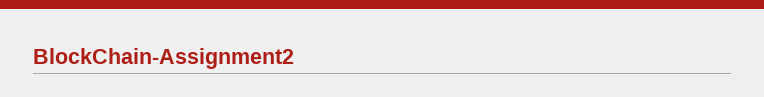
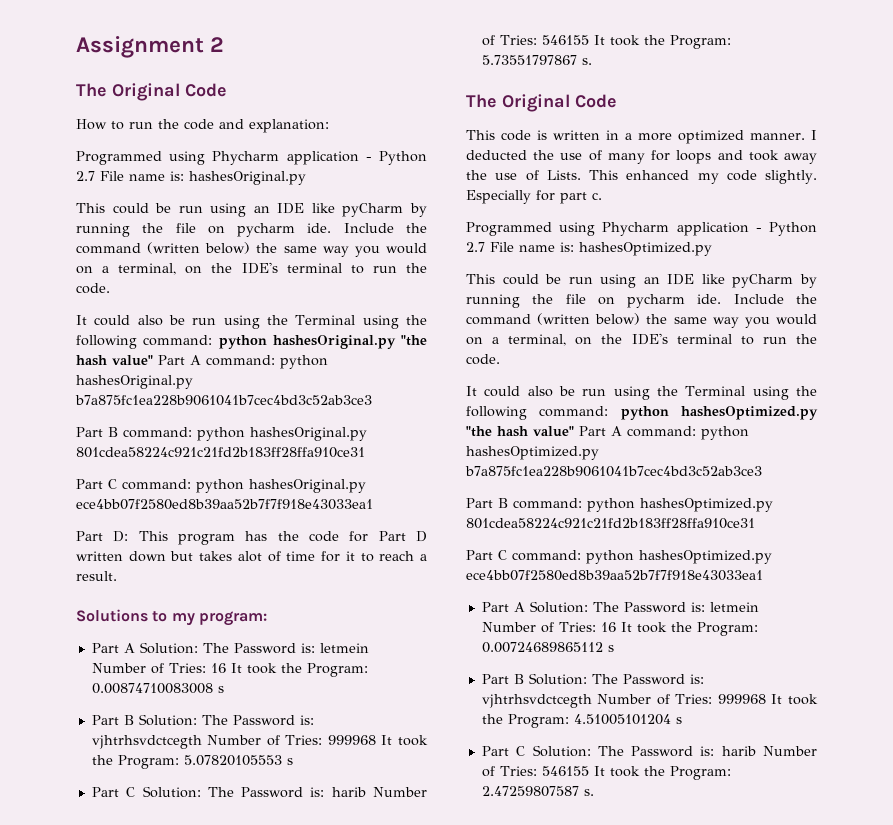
[33,48,294,69] BlockChain-Assignment2 -> [76,36,225,58] [76,83,227,101] [76,119,329,133] [76,151,427,165] [76,171,306,185] [76,203,427,217] [76,223,427,237] [76,242,427,257] [76,262,427,275] [76,283,110,294] [76,315,428,329] [76,335,427,349] [76,355,328,369] [76,375,193,389] [75,395,372,406] [76,427,367,441] [76,447,365,458] [76,479,366,493] [76,499,373,510] [76,531,427,545] [76,551,428,562] [76,571,117,581] [76,609,267,626] [91,642,369,654] [91,663,368,677] [91,683,224,694] [91,714,314,726] [91,735,429,749] [91,755,293,769] [91,786,427,798] [481,35,731,49] [481,55,592,65] [466,94,617,112] [466,130,817,144] [466,150,817,164] [466,170,818,184] [466,190,602,204] [466,222,817,236] [466,242,712,256] [466,274,817,288] [466,294,817,308] [466,313,817,328] [466,333,817,346] [466,354,500,365] [466,386,817,400] [466,406,818,420] [466,426,749,440] [466,446,599,460] [465,466,762,477] [466,498,773,512] [466,518,755,529] [466,550,772,564] [466,570,763,581] [481,601,759,613] [481,622,758,636] [481,642,614,653] [481,673,704,685] [481,694,818,708] [481,714,682,728] [481,745,817,757] [481,766,731,780] [481,786,594,797] Assignment 2 // The Original Code // How to run the code and explanation: // Programmed using Phycharm application - Python 2.7 File name is: hashesOriginal.py // This could be run using an IDE like pyCharm by running the file on pycharm ide. Include the command (written below) the same way you would on a terminal, on the IDE's terminal to run the code. // It could also be run using the Terminal using the following command: python hashesOriginal.py "the hash value" Part A command: python hashesOriginal.py b7a875fc1ea228b9061041b7cec4bd3c52ab3ce3 // Part B command: python hashesOriginal.py 801cdea58224c921c21fd2b183ff28ffa910ce31 // Part C command: python hashesOriginal.py ece4bb07f2580ed8b39aa52b7f7f918e43033ea1 // Part D: This program has the code for Part D written down but takes alot of time for it to reach a result. // Solutions to my program: // Part A Solution: The Password is: letmein Number of Tries: 16 It took the Program: 0.00874710083008 s // Part B Solution: The Password is: vjhtrhsvdctcegth Number of Tries: 999968 It took the Program: 5.07820105553 s // Part C Solution: The Password is: harib Number of Tries: 546155 It took the Program: 5.73551797867 s. // The Original Code // This code is written in a more optimized manner. I deducted the use of many for loops and took away the use of Lists. This enhanced my code slightly. Especially for part c. // Programmed using Phycharm application - Python 2.7 File name is: hashesOptimized.py // This could be run using an IDE like pyCharm by running the file on pycharm ide. Include the command (written below) the same way you would on a terminal, on the IDE's terminal to run the code. // It could also be run using the Terminal using the following command: python hashesOptimized.py "the hash value" Part A command: python hashesOptimized.py b7a875fc1ea228b9061041b7cec4bd3c52ab3ce3 // Part B command: python hashesOptimized.py 801cdea58224c921c21fd2b183ff28ffa910ce31 // Part C command: python hashesOptimized.py ece4bb07f2580ed8b39aa52b7f7f918e43033ea1 // Part A Solution: The Password is: letmein Number of Tries: 16 It took the Program: 0.00724689865112 s // Part B Solution: The Password is: vjhtrhsvdctcegth Number of Tries: 999968 It took the Program: 4.51005101204 s // Part C Solution: The Password is: harib Number of Tries: 546155 It took the Program: 2.47259807587 s.

